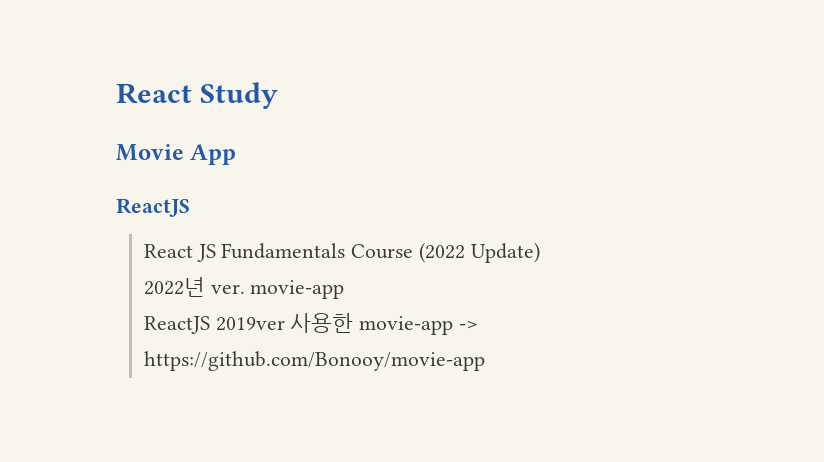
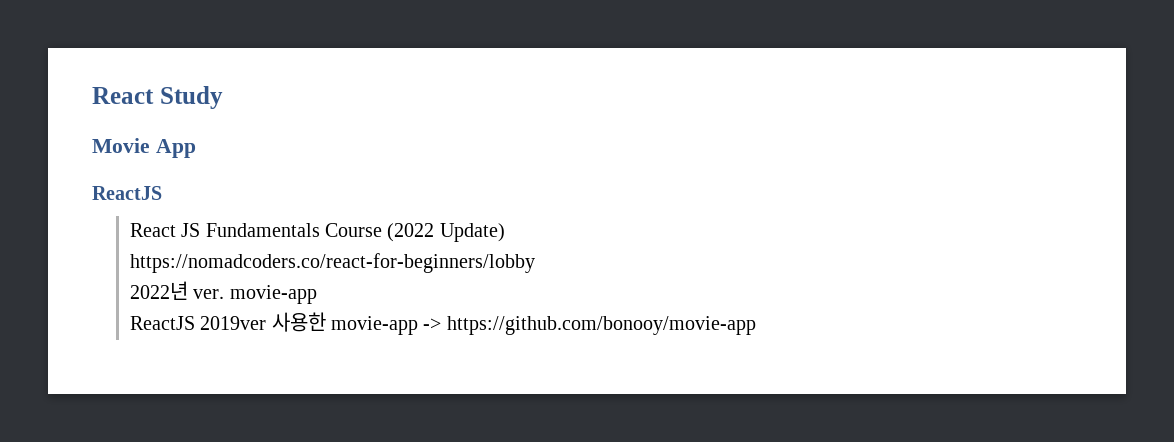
(540, 252) none -> [129,253,535,273] // https://nomadcoders.co/react-for-beginners/lobby
[143,351,485,371] https://github.com/Bonooy/movie-app -> [446,316,756,335] https://github.com/bonooy/movie-app

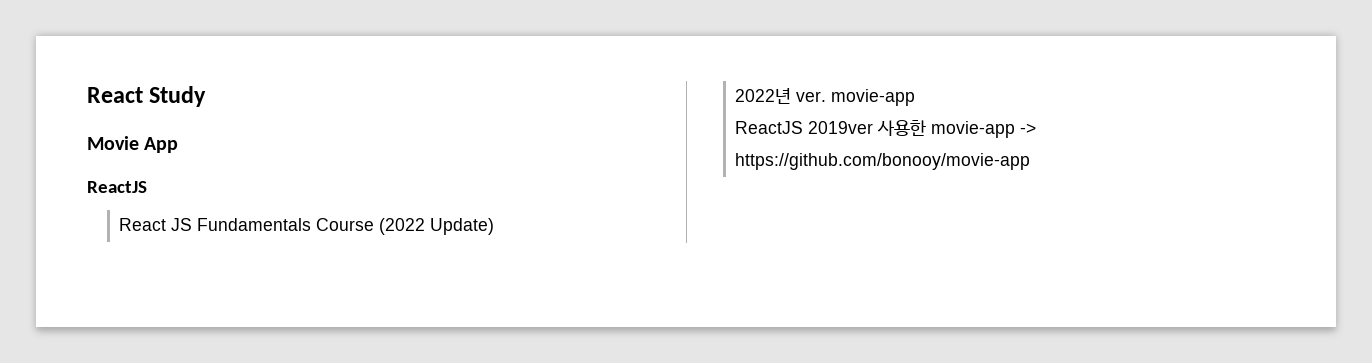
[129,253,535,273] // https://nomadcoders.co/react-for-beginners/lobby -> (495, 226) none

